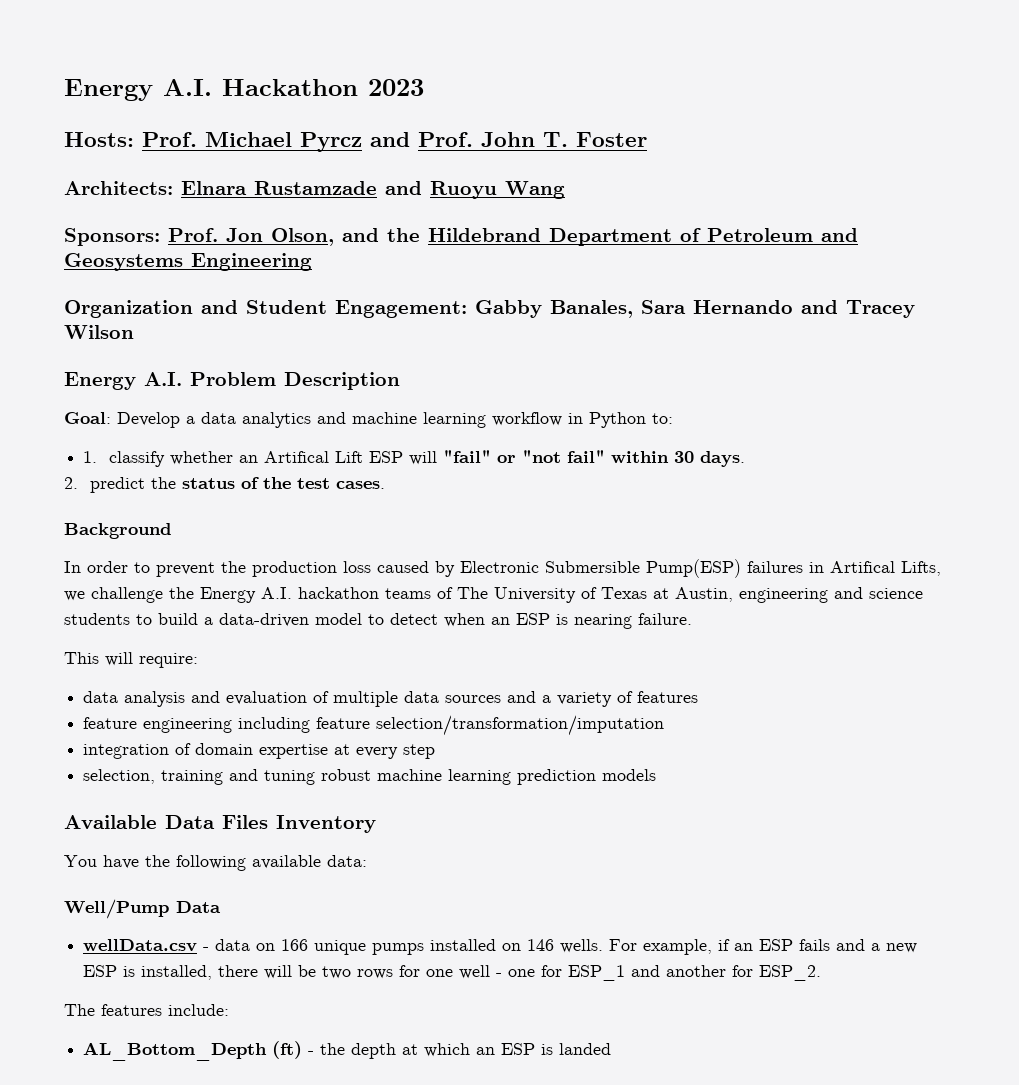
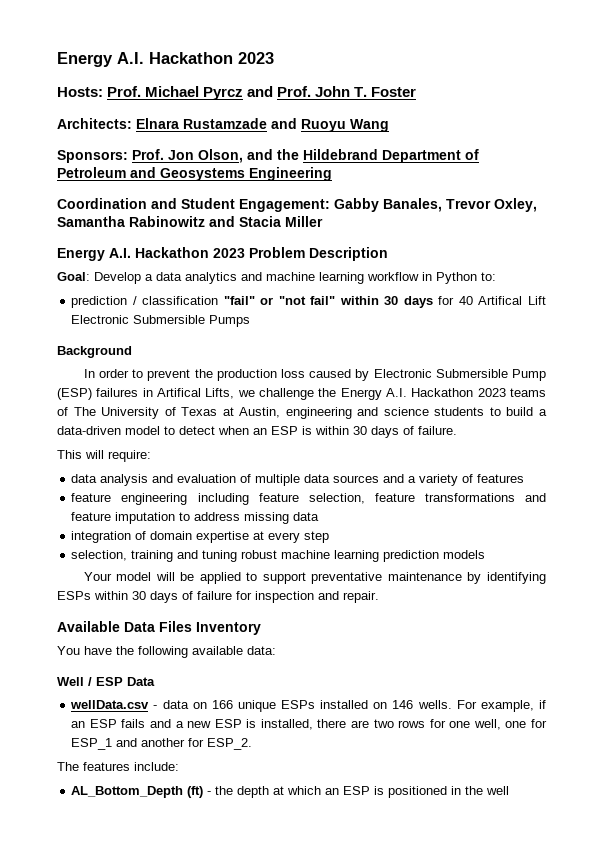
[64,300,193,318] Organization -> [57,198,147,209] Coordination
[641,300,915,318] [64,325,134,339] [64,372,182,390] Sara Hernando and Tracey Wilson // Energy A.I. -> [446,198,537,212] [57,216,323,227] [57,247,245,261] Trevor Oxley, Samantha Rabinowitz and Stacia Miller // Energy A.I. Hackathon 2023
[83,451,438,467] 1. classify whether an Artifical Lift ESP will -> [71,296,219,308] prediction / classification
[700,451,746,467] [64,477,385,493] days. // 2. predict the status of the test cases. -> [403,296,546,308] [71,315,251,327] days for 40 Artifical Lift Electronic Submersible Pumps
[646,559,741,578] Pump(ESP) -> [512,369,547,381] [57,388,92,400] Pump (ESP)
[298,587,379,599] hackathon -> [411,388,506,397] Hackathon 2023
[574,614,632,629] nearing -> [315,426,414,438] within 30 days of
[376,715,665,736] selection/transformation/imputation -> [308,493,546,504] [71,512,320,524] selection, feature transformations and feature imputation to address missing data
(657, 775) none -> [83,572,546,584] [57,591,379,603] // Your model will be applied to support preventative maintenance by identifying ESPs within 30 days of failure for inspection and repair.
[64,899,169,919] Well/Pump -> [57,677,123,686] Well / ESP
[372,943,425,955] pumps -> [281,700,316,709] ESPs
[264,965,317,979] will be -> [351,720,370,728] are
[459,965,503,979] well - -> [473,719,501,730] well,
[559,1043,612,1055] landed -> [388,786,510,798] positioned in the well

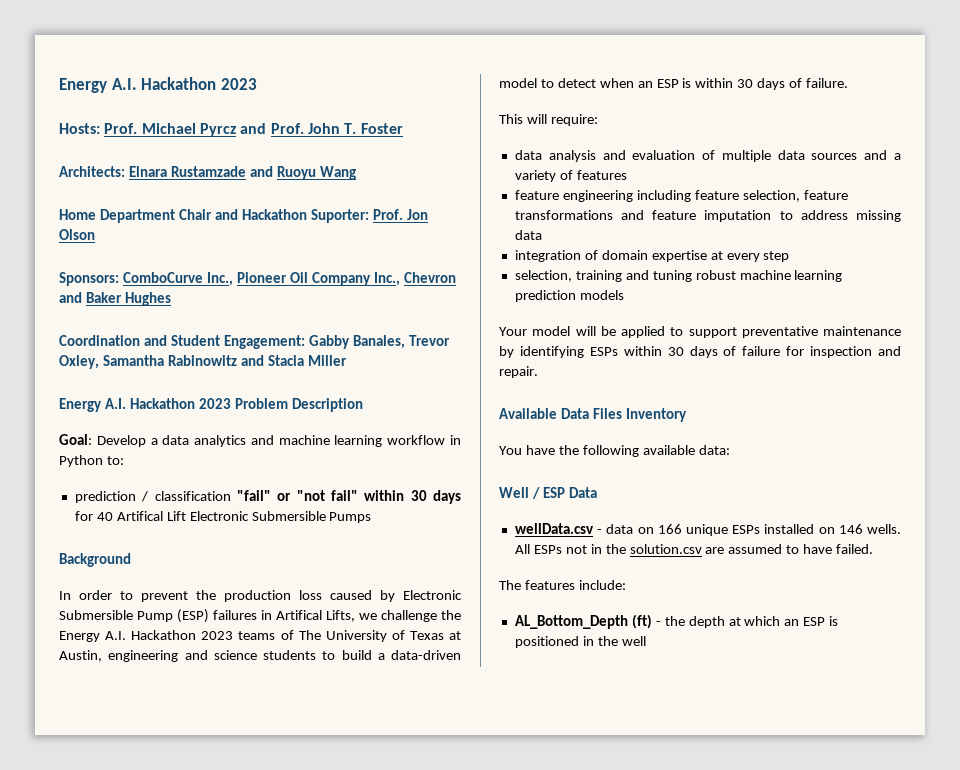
[57,149,479,163] [57,167,332,181] Sponsors: Prof. Jon Olson, and the Hildebrand Department of Petroleum and Geosystems Engineering -> [59,209,429,223] [59,229,95,240] [59,272,457,286] [59,292,172,306] Home Department Chair and Hackathon Suporter: Prof. Jon Olson // Sponsors: ComboCurve Inc., Pioneer Oil Company Inc., Chevron and Baker Hughes
[456,700,546,712] [71,719,547,730] [71,738,253,750] For example, if an ESP fails and a new ESP is installed, there are two rows for one well, one for ESP_1 and another for ESP_2. -> [514,544,874,554] All ESPs not in the solution.csv are assumed to have failed.

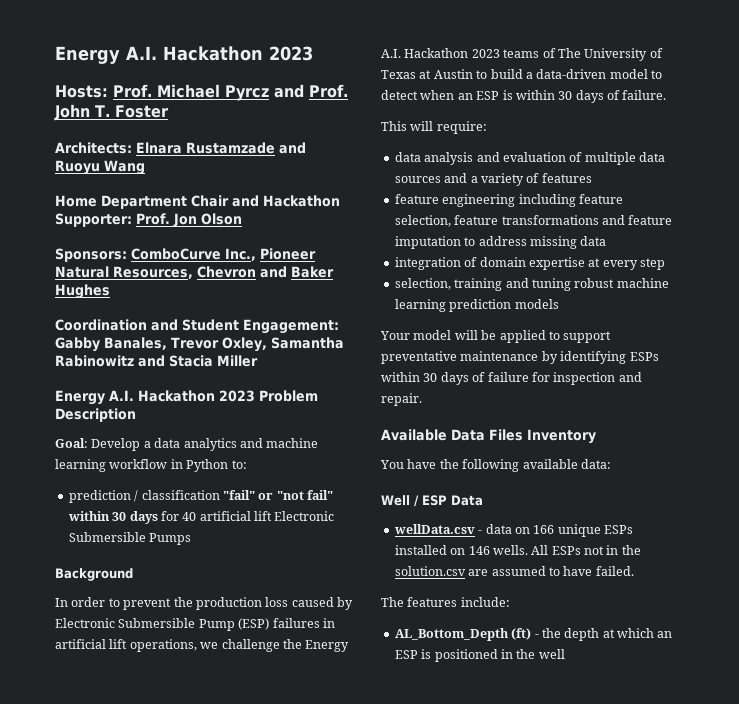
[311,209,370,223] Suporter: -> [55,213,132,227] Supporter:
[290,272,401,286] Oil Company Inc., -> [55,266,193,279] Natural Resources,
[116,511,186,521] Artifical Lift -> [199,511,272,521] artificial lift
[276,610,355,622] Artifical Lifts, -> [55,639,197,652] artificial lift operations,
[59,650,316,662] Austin, engineering and science students -> [433,69,473,79] Austin

